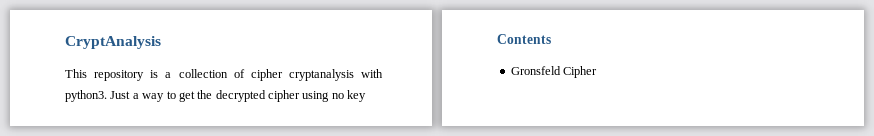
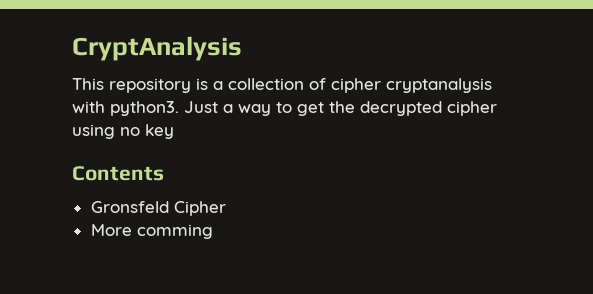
(598, 72) none -> [90,224,213,239] // More comming

